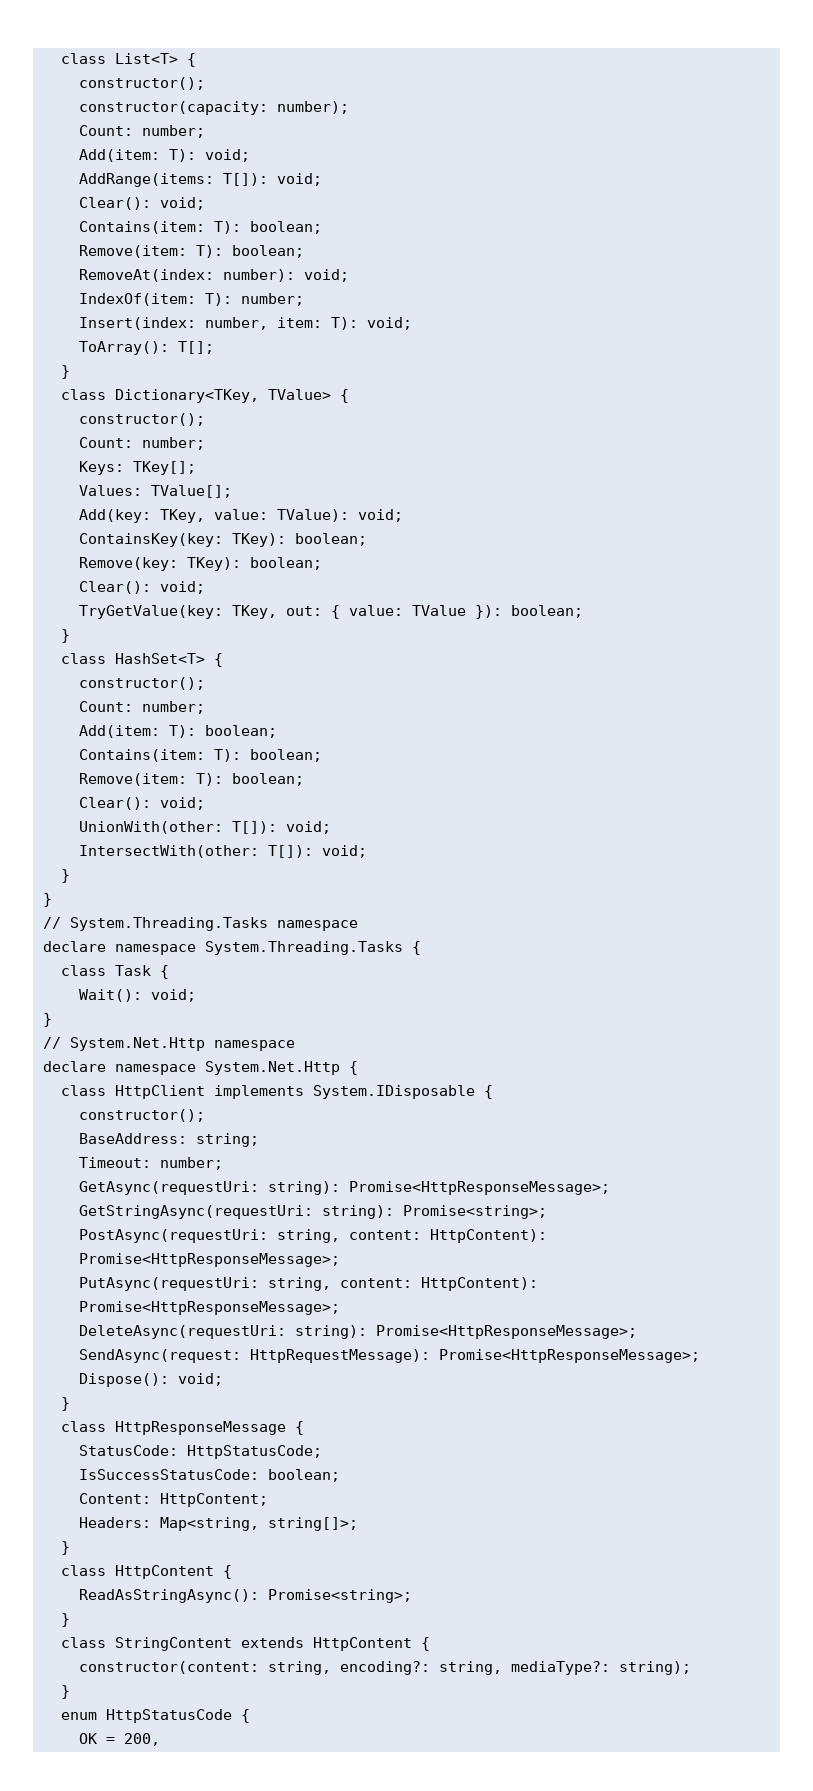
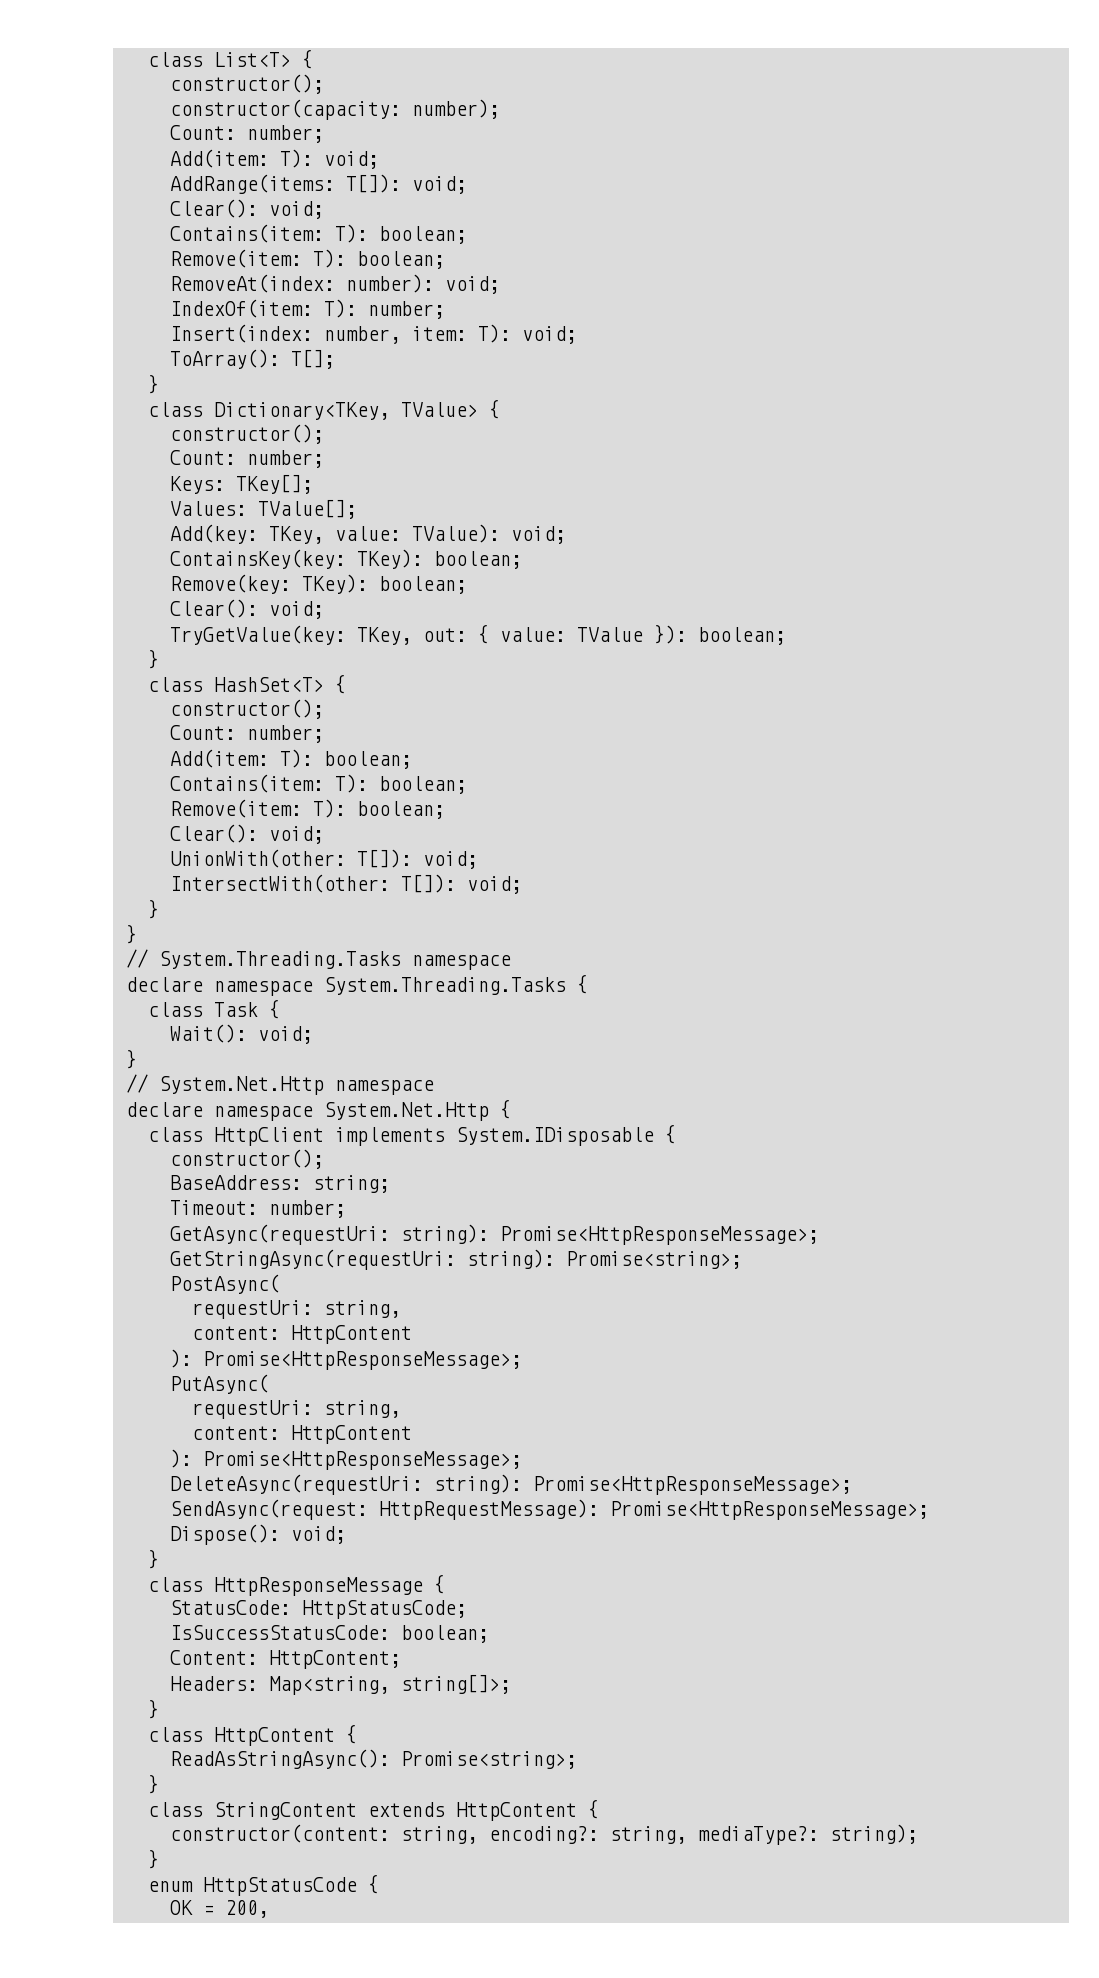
[78,1229,547,1243] [78,1253,340,1267] [78,1277,538,1291] PostAsync(requestUri: string, content: HttpContent): Promise<HttpResponseMessage>; // PutAsync(requestUri: string, content: HttpContent): -> [169,1274,280,1294] [191,1300,401,1319] [191,1325,412,1344] [169,1349,522,1370] [169,1374,269,1394] [191,1400,401,1419] [191,1425,412,1444] [169,1449,192,1468] PostAsync( // requestUri: string, // content: HttpContent // ): Promise<HttpResponseMessage>; // PutAsync( // requestUri: string, // content: HttpContent // ):

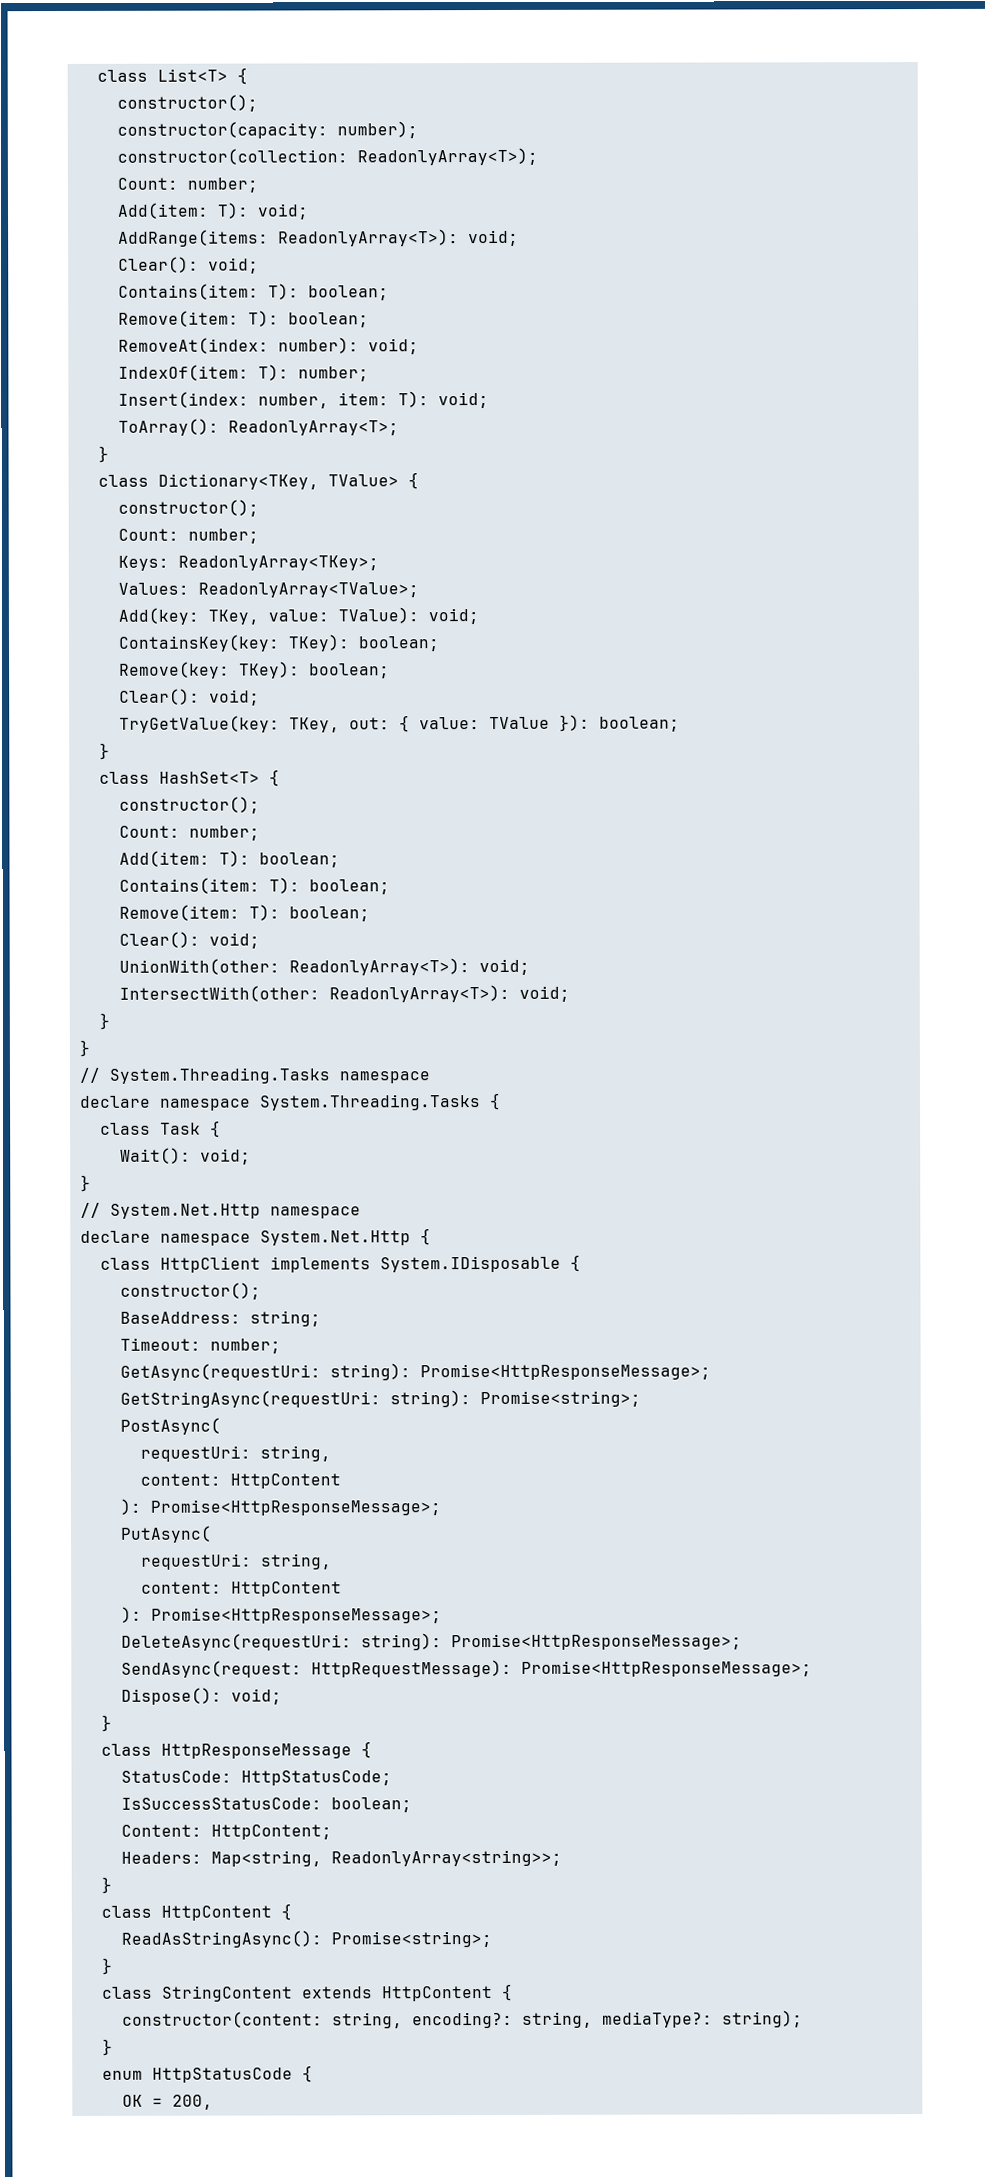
(500, 109) none -> [116,147,538,166] // constructor(collection: ReadonlyArray<T>);
[345,174,401,193] T[]): -> [277,229,459,247] ReadonlyArray<T>):
[290,349,335,369] T[]; -> [227,420,399,436] ReadonlyArray<T>;
[235,474,313,494] TKey[]; -> [177,555,379,571] ReadonlyArray<TKey>;
[257,499,357,519] TValue[]; -> [197,582,419,598] ReadonlyArray<TValue>;
[356,849,412,868] T[]): -> [288,958,470,976] ReadonlyArray<T>):
[400,874,456,893] T[]): -> [328,984,510,1003] ReadonlyArray<T>):
[400,1674,511,1694] string[]>; -> [330,1849,562,1867] ReadonlyArray<string>>;

